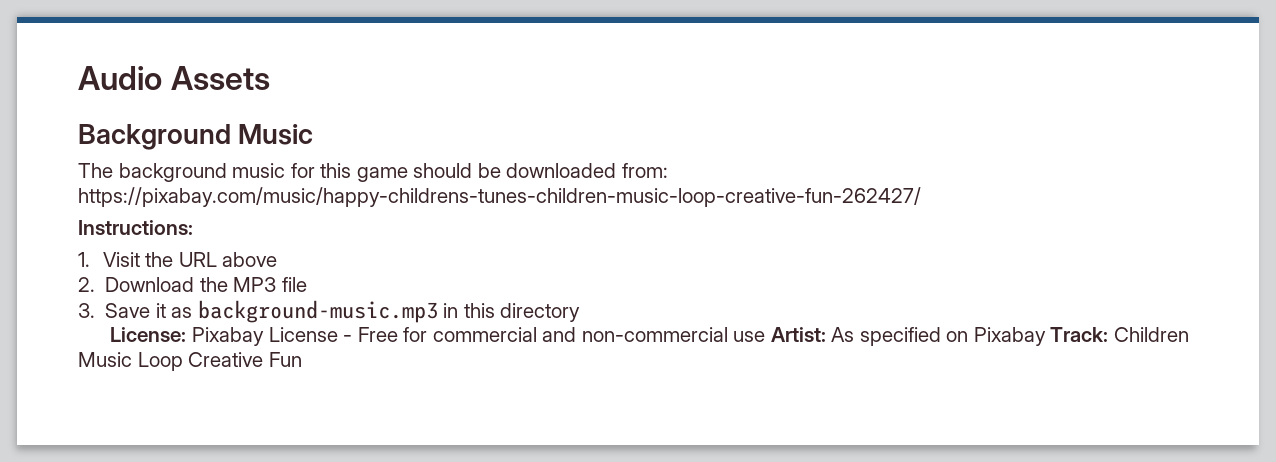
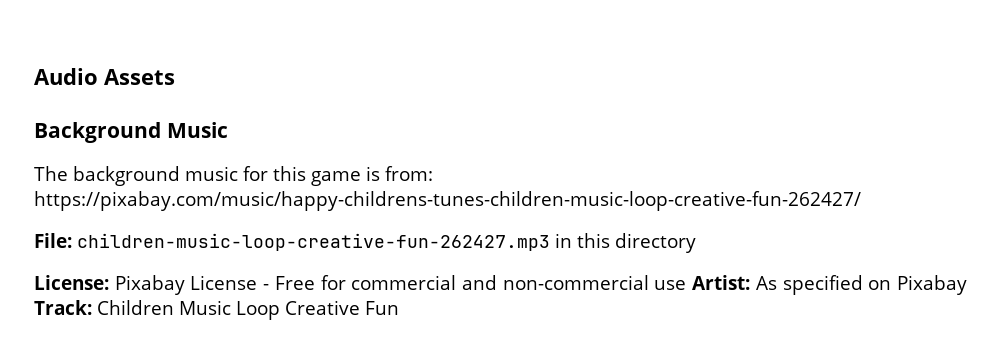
[413,163,617,178] should be downloaded -> [366,166,380,181] is
[78,220,193,235] [78,252,278,267] [78,277,307,292] [78,300,438,323] Instructions: // 1. Visit the URL above // 2. Download the MP3 file // 3. Save it as background-music.mp3 -> [34,233,550,251] File: children-music-loop-creative-fun-262427.mp3

